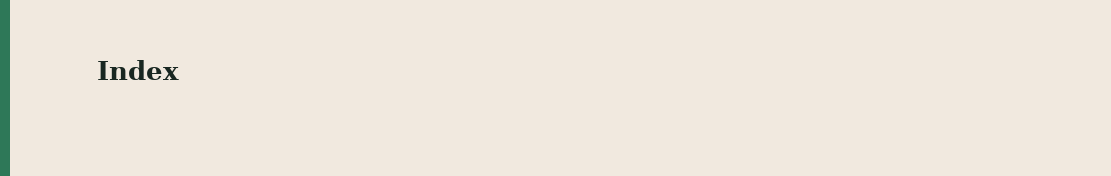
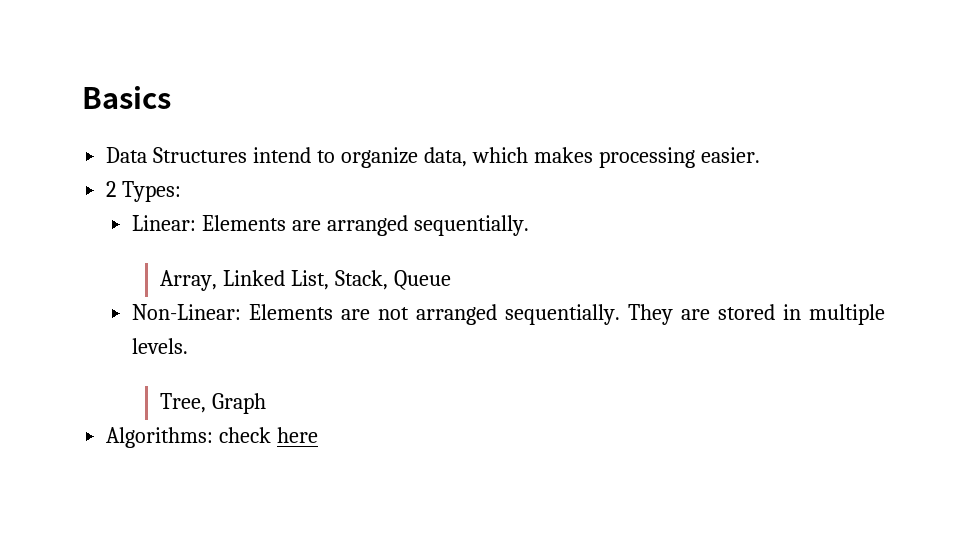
[97,60,179,80] Index -> [82,86,171,109] [106,147,760,168] [106,181,182,202] [132,215,530,236] [160,270,452,291] [132,304,886,325] [132,338,189,354] [160,393,267,414] [106,427,319,448] Basics // Data Structures intend to organize data, which makes processing easier. // 2 Types: // Linear: Elements are arranged sequentially. // Array, Linked List, Stack, Queue // Non-Linear: Elements are not arranged sequentially. They are stored in multiple levels. // Tree, Graph // Algorithms: check here

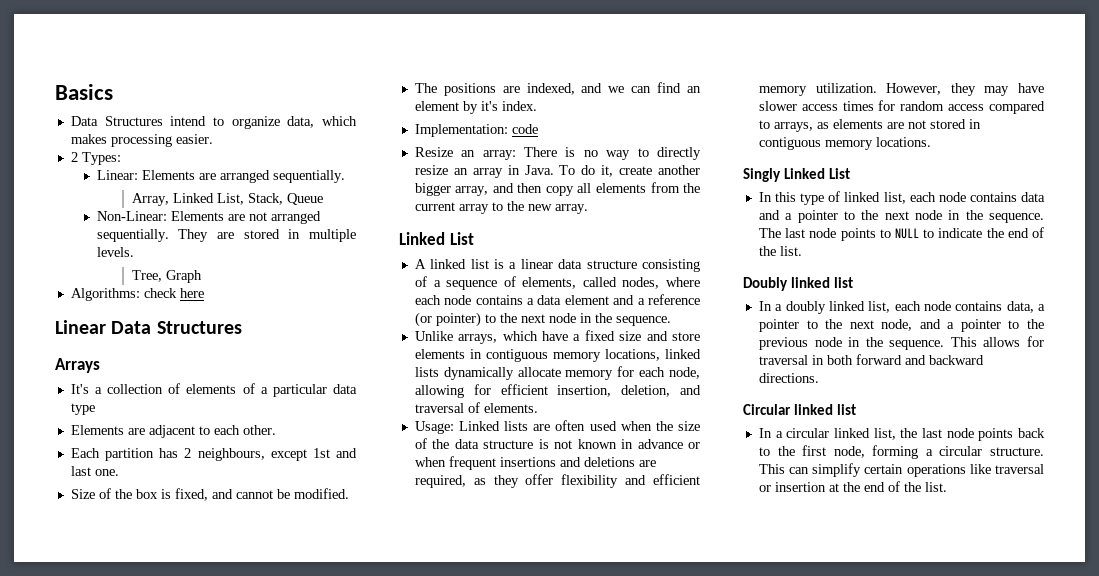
(319, 435) none -> [55,320,242,334] [55,358,100,373] [70,383,357,397] [70,403,95,415] [70,425,276,438] [70,448,357,461] [70,466,119,476] [70,488,349,501] [414,82,701,96] [414,101,537,114] [414,124,538,137] [414,147,701,160] [414,165,700,178] [414,182,700,196] [414,201,588,214] [399,232,474,245] [414,259,700,272] [414,276,700,290] [414,294,700,305] [414,312,671,327] [414,330,700,344] [414,349,701,362] [414,366,700,380] [414,384,701,398] [414,402,538,413] [414,420,700,434] [414,438,700,449] [414,456,656,470] [414,474,700,488] [758,83,1044,96] [758,100,1045,114] [758,119,981,132] [758,137,931,150] [743,168,850,182] [758,191,1045,205] [758,210,1044,223] [758,227,1044,241] [758,246,802,256] [743,277,853,291] [758,301,1045,314] [758,319,1044,332] [758,336,1044,350] [758,354,984,365] [758,373,819,383] [743,404,856,415] [758,428,1045,441] [758,445,1044,459] [758,463,1044,477] [758,481,947,492] // Linear Data Structures // Arrays // It's a collection of elements of a particular data type // Elements are adjacent to each other. // Each partition has 2 neighbours, except 1st and last one. // Size of the box is fixed, and cannot be modified. // The positions are indexed, and we can find an element by it's index. // Implementation: code // Resize an array: There is no way to directly resize an array in Java. To do it, create another bigger array, and then copy all elements from the current array to the new array. // Linked List // A linked list is a linear data structure consisting of a sequence of elements, called nodes, where each node contains a data element and a reference (or pointer) to the next node in the sequence. // Unlike arrays, which have a fixed size and store elements in contiguous memory locations, linked lists dynamically allocate memory for each node, allowing for efficient insertion, deletion, and traversal of elements. // Usage: Linked lists are often used when the size of the data structure is not known in advance or when frequent insertions and deletions are required, as they offer flexibility and efficient memory utilization. However, they may have slower access times for random access compared to arrays, as elements are not stored in contiguous memory locations. // Singly Linked List // In this type of linked list, each node contains data and a pointer to the next node in the sequence. The last node points to NULL to indicate the end of the list. // Doubly linked list // In a doubly linked list, each node contains data, a pointer to the next node, and a pointer to the previous node in the sequence. This allows for traversal in both forward and backward directions. // Circular linked list // In a circular linked list, the last node points back to the first node, forming a circular structure. This can simplify certain operations like traversal or insertion at the end of the list.

